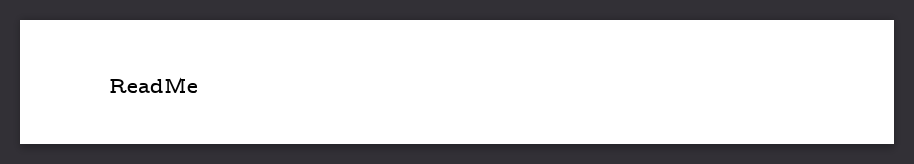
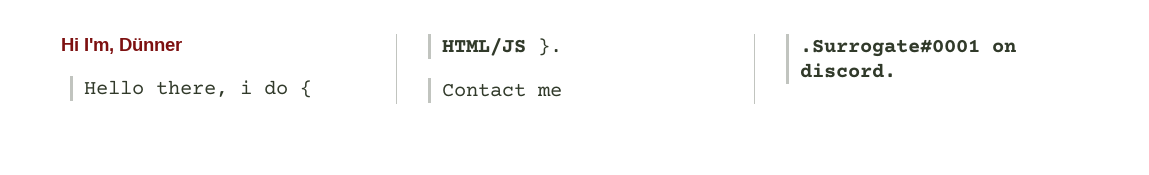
[109,77,198,93] ReadMe -> [61,38,182,54] [84,80,313,98] [442,38,563,56] [442,83,563,97] [800,39,1017,57] [800,63,897,78] Hi I'm, Dünner // Hello there, i do { HTML/JS }. // Contact me .Surrogate#0001 on discord.

